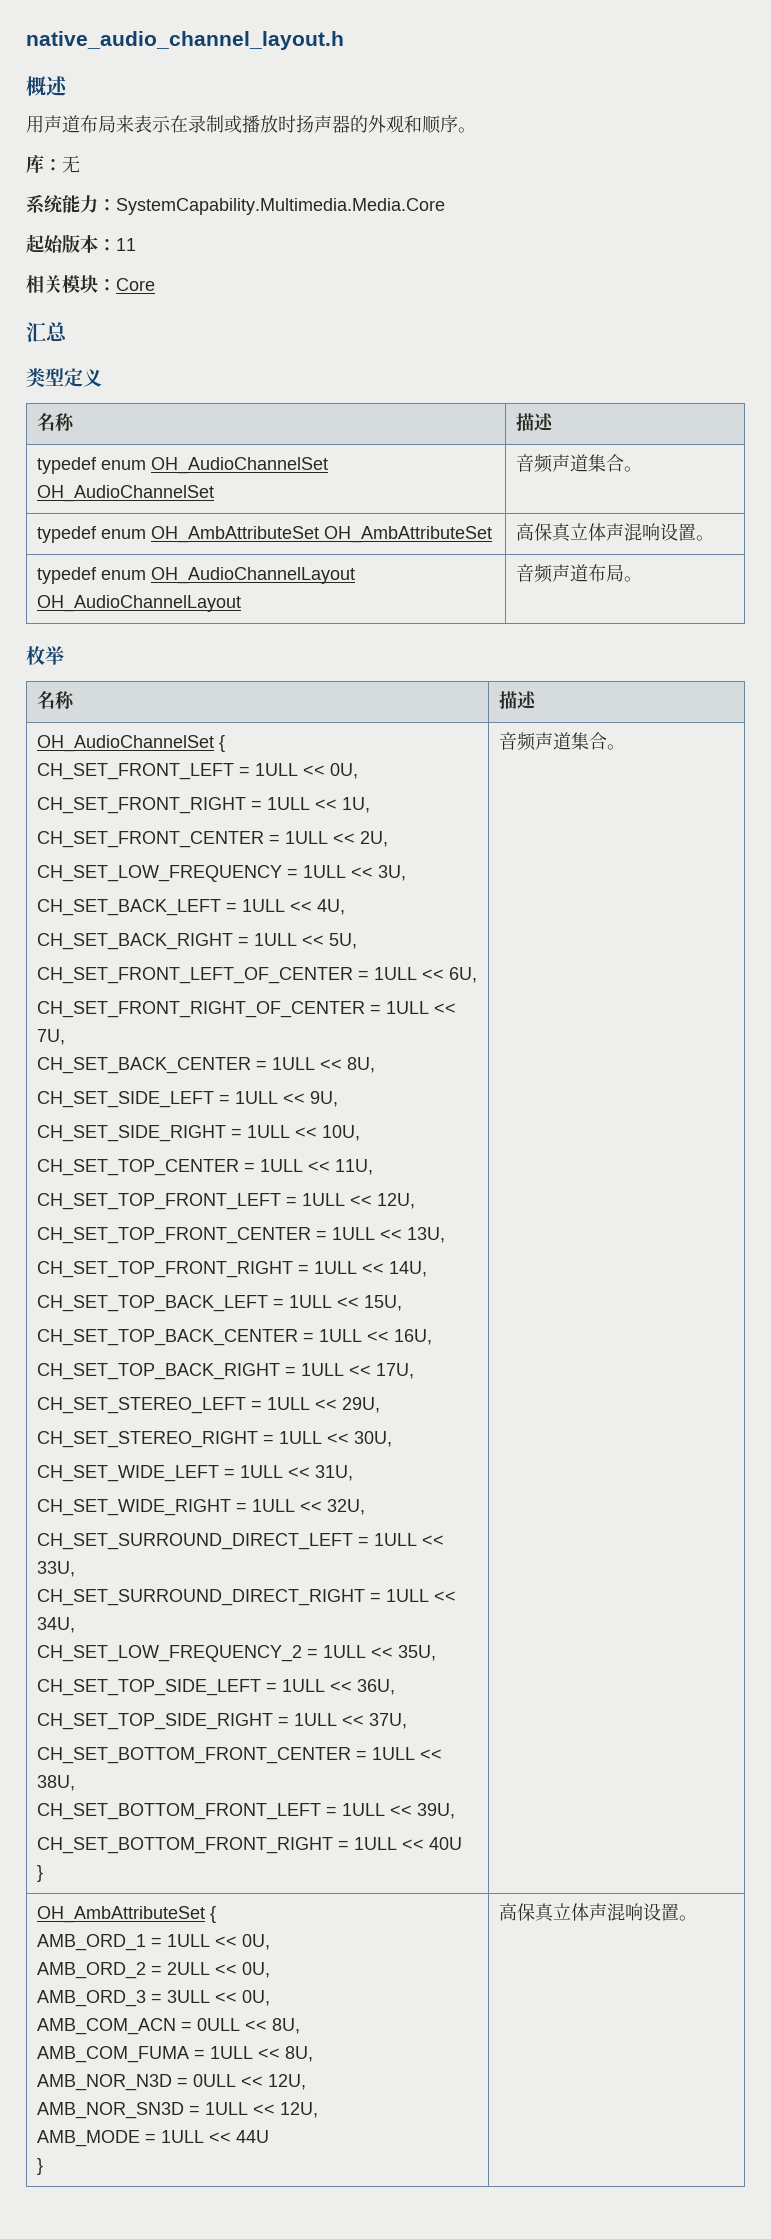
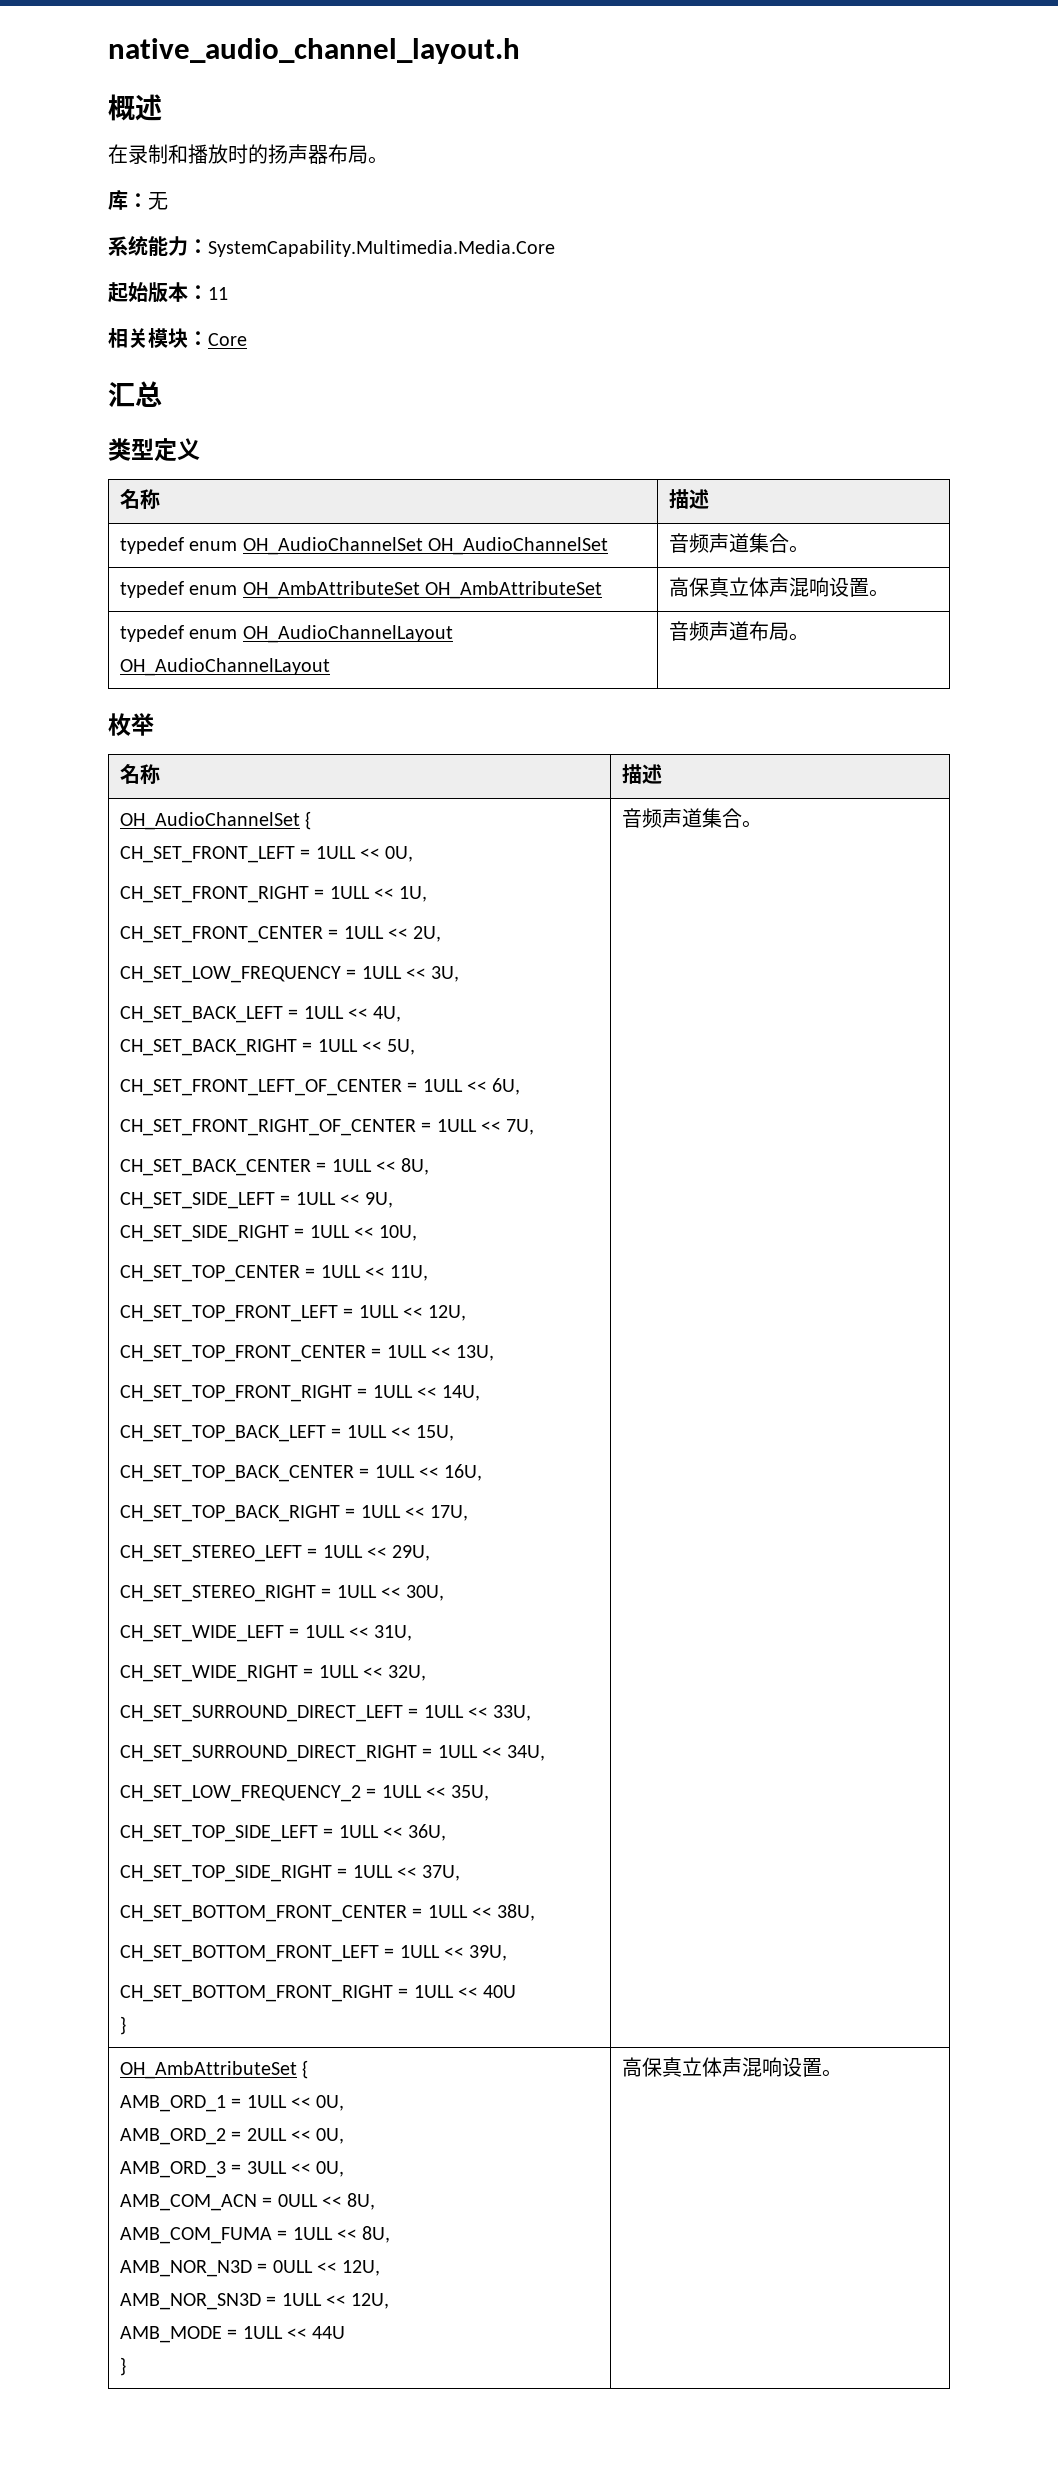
[26,114,458,134] 用声道布局来表示在录制或播放时扬声器的外观和顺序 -> [108,144,368,164] 在录制和播放时的扬声器布局

